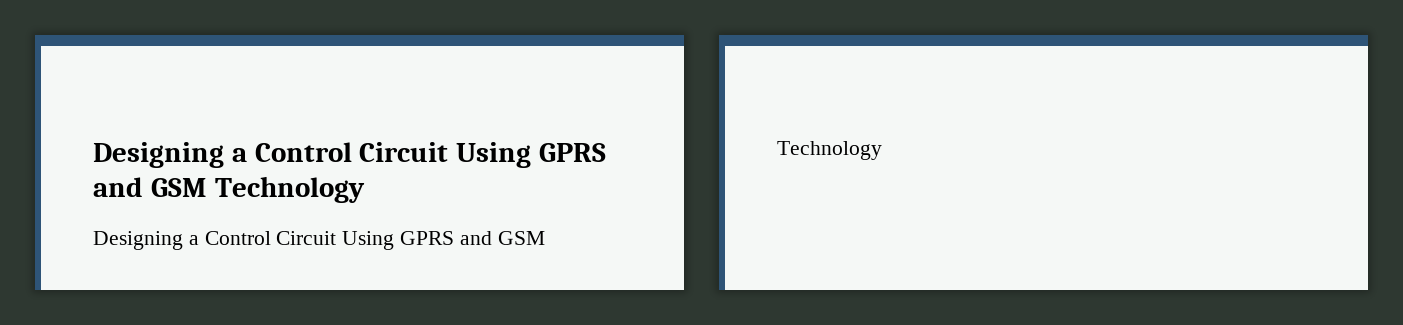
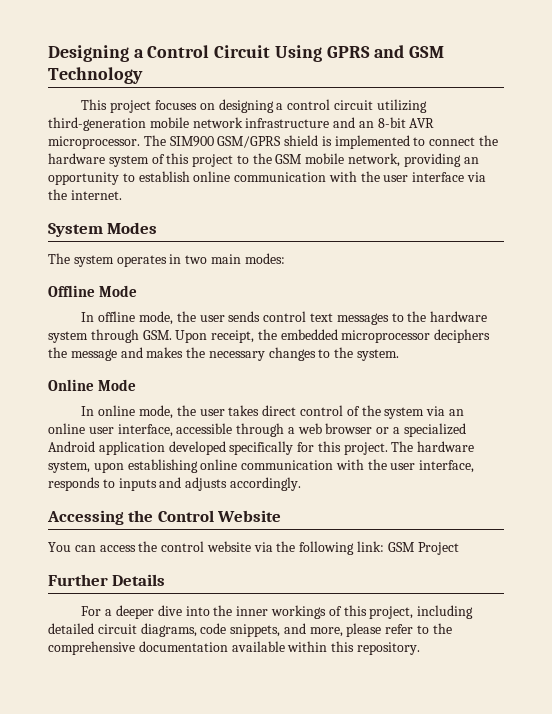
[93,231,545,250] [777,141,882,160] Designing a Control Circuit Using GPRS and GSM Technology -> [81,99,427,113] [48,117,435,131] [48,135,499,149] [48,153,479,167] [48,171,487,185] [48,189,122,200] [48,222,158,237] [48,253,285,267] [48,285,138,297] [81,311,488,325] [48,329,491,343] [48,347,400,361] [48,379,137,391] [81,405,464,419] [48,423,466,437] [48,441,475,455] [48,459,475,473] [48,477,301,491] [47,510,282,525] [48,541,459,555] [48,574,166,586] [81,605,474,619] [48,623,452,637] [48,641,420,655] This project focuses on designing a control circuit utilizing third-generation mobile network infrastructure and an 8-bit AVR microprocessor. The SIM900 GSM/GPRS shield is implemented to connect the hardware system of this project to the GSM mobile network, providing an opportunity to establish online communication with the user interface via the internet. // System Modes // The system operates in two main modes: // Offline Mode // In offline mode, the user sends control text messages to the hardware system through GSM. Upon receipt, the embedded microprocessor deciphers the message and makes the necessary changes to the system. // Online Mode // In online mode, the user takes direct control of the system via an online user interface, accessible through a web browser or a specialized Android application developed specifically for this project. The hardware system, upon establishing online communication with the user interface, responds to inputs and adjusts accordingly. // Accessing the Control Website // You can access the control website via the following link: GSM Project // Further Details // For a deeper dive into the inner workings of this project, including detailed circuit diagrams, code snippets, and more, please refer to the comprehensive documentation available within this repository.

